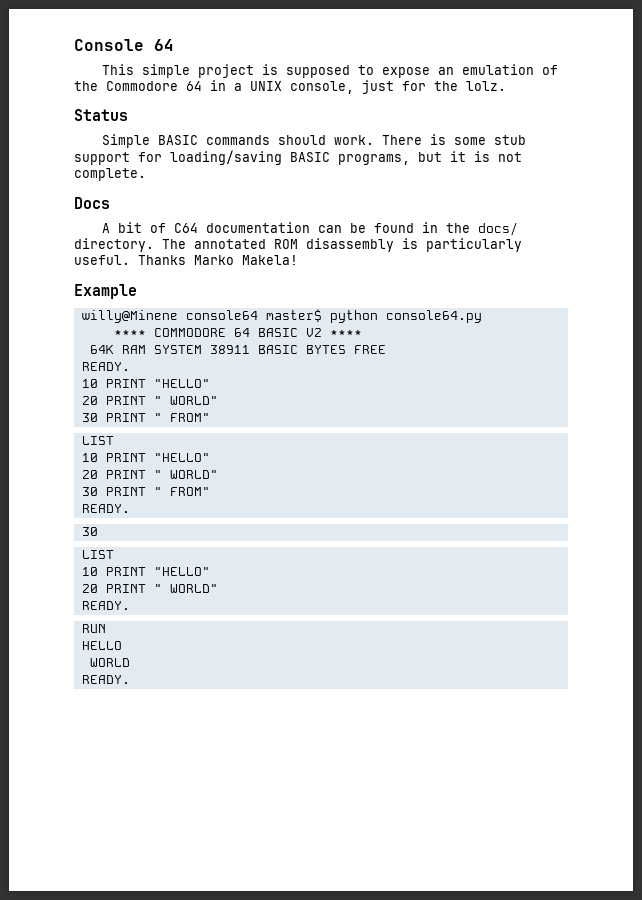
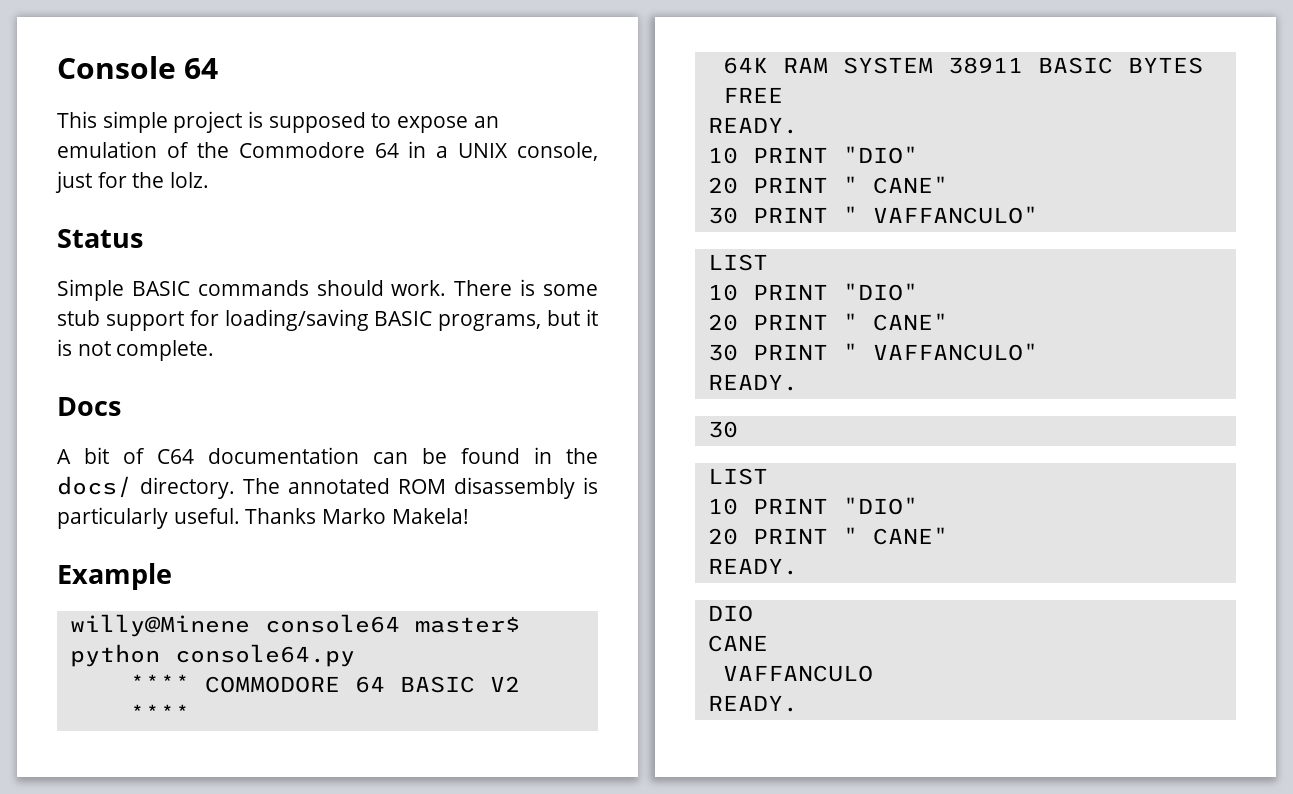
[153,379,210,388] [81,396,218,405] [81,413,210,422] [81,436,114,445] [81,453,210,462] [81,470,218,479] [81,487,210,496] "HELLO" // 20 PRINT " WORLD" // 30 PRINT " FROM" // LIST // 10 PRINT "HELLO" // 20 PRINT " WORLD" // 30 PRINT " FROM" -> [842,146,918,164] [707,176,948,194] [707,206,1038,224] [707,254,768,271] [707,283,918,301] [707,313,948,331] [707,343,1038,361] "DIO" // 20 PRINT " CANE" // 30 PRINT " VAFFANCULO" // LIST // 10 PRINT "DIO" // 20 PRINT " CANE" // 30 PRINT " VAFFANCULO"
[153,567,210,576] [81,584,218,593] [81,601,130,610] [81,624,106,633] [81,641,122,650] [89,658,130,667] "HELLO" // 20 PRINT " WORLD" // READY. // RUN // HELLO // WORLD -> [842,497,918,515] [707,527,948,545] [707,558,798,575] [707,605,753,622] [707,635,768,652] [722,665,873,682] "DIO" // 20 PRINT " CANE" // READY. // DIO // CANE // VAFFANCULO

